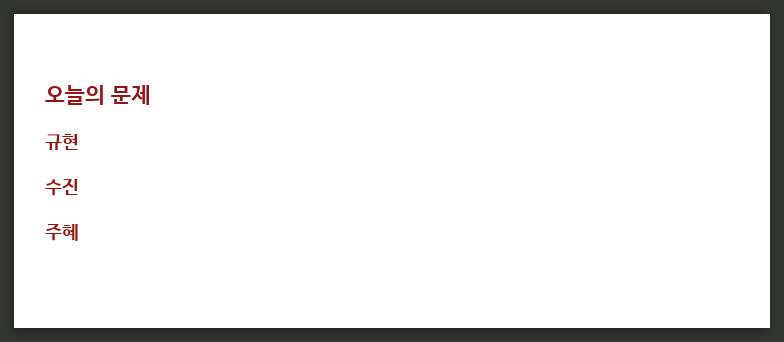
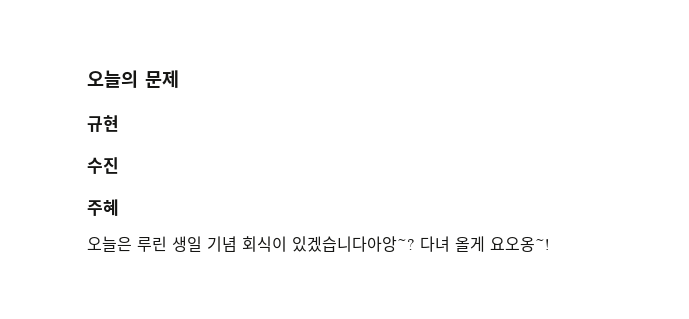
(79, 232) none -> [87,236,549,252] // 오늘은 루린 생일 기념 회식이 있겠습니다아앙~? 다녀 올게 요오옹~!

